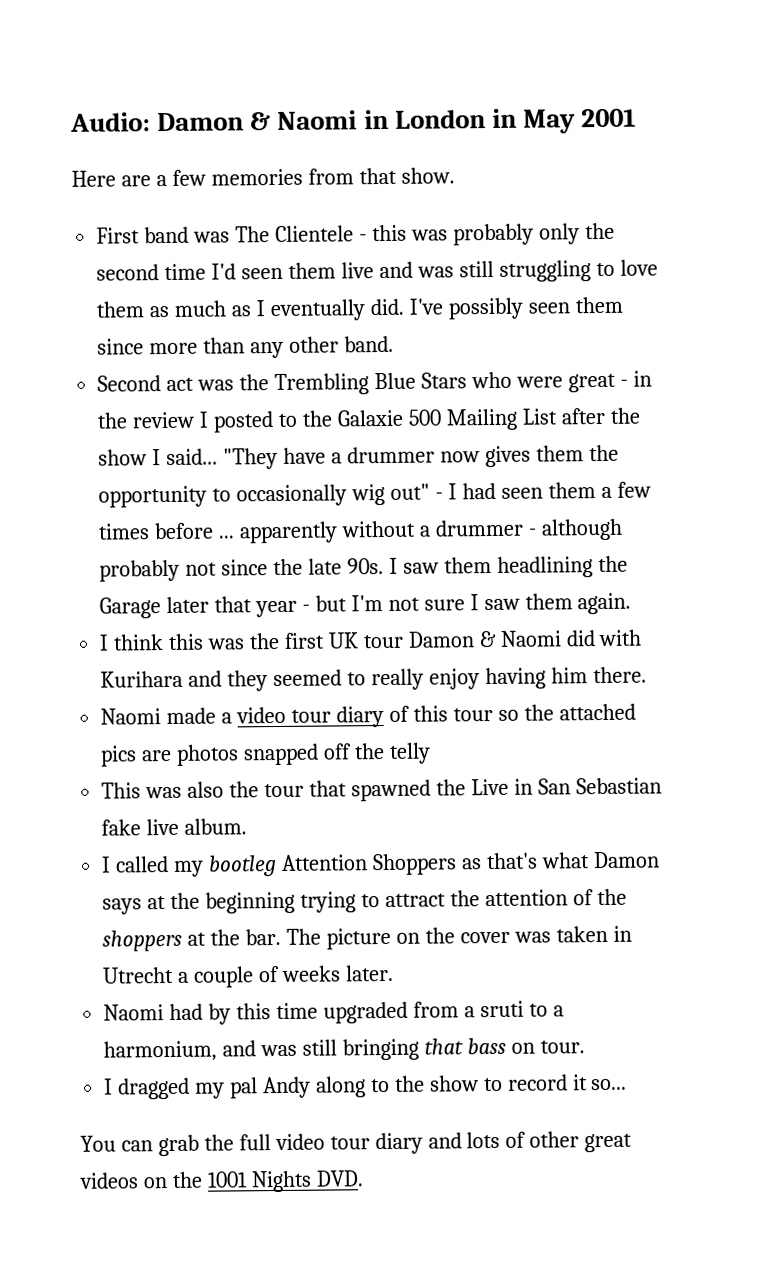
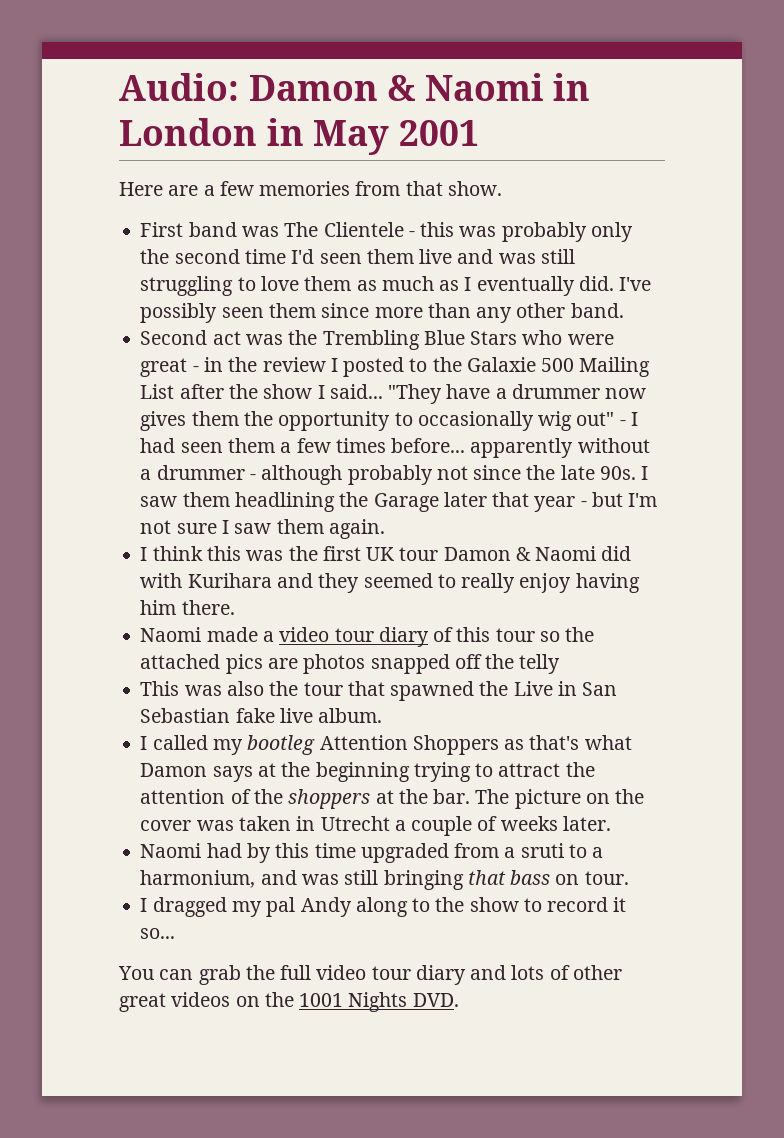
[154,522,236,540] before ... -> [391,438,466,453] before...

